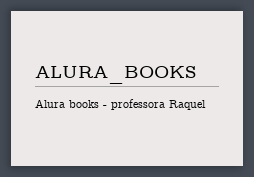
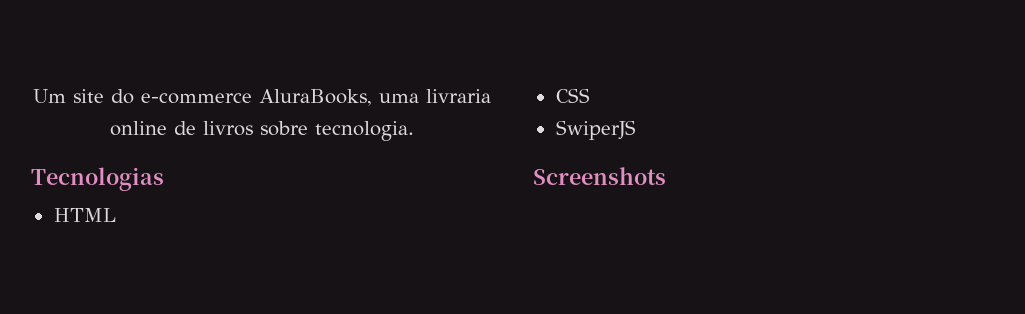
[35,66,197,84] [35,99,206,110] ALURA_BOOKS // Alura books - professora Raquel -> [32,89,491,106] [109,121,414,141] [31,167,164,191] [53,208,116,222] [555,88,590,103] [555,120,636,140] [533,167,666,185] Um site do e-commerce AluraBooks, uma livraria online de livros sobre tecnologia. // Tecnologias // HTML // CSS // SwiperJS // Screenshots

